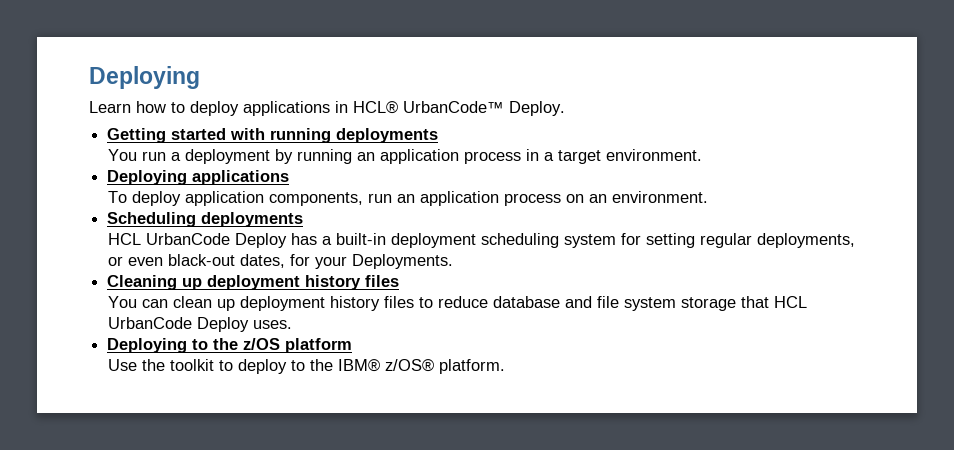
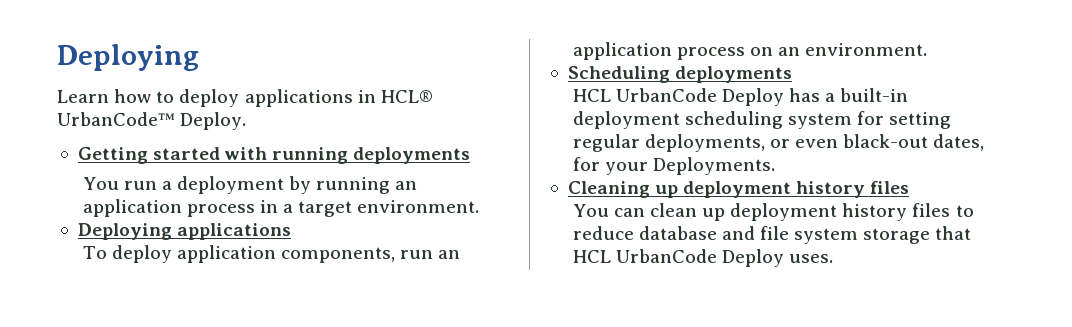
[107,338,353,353] [107,359,505,374] // Deploying to the z/OS platform // Use the toolkit to deploy to the IBM® z/OS® platform. -> (834, 258) none

